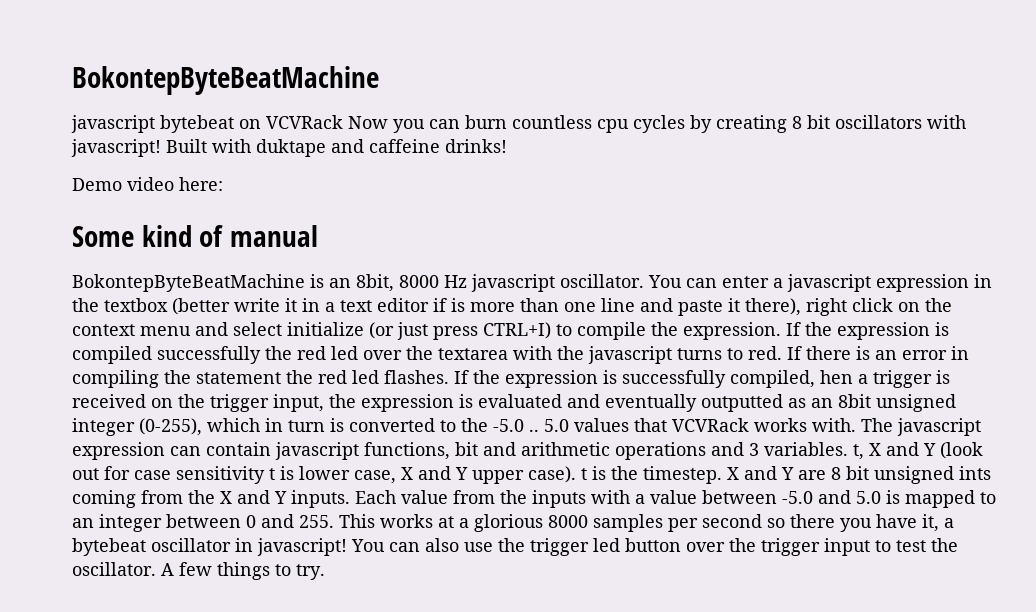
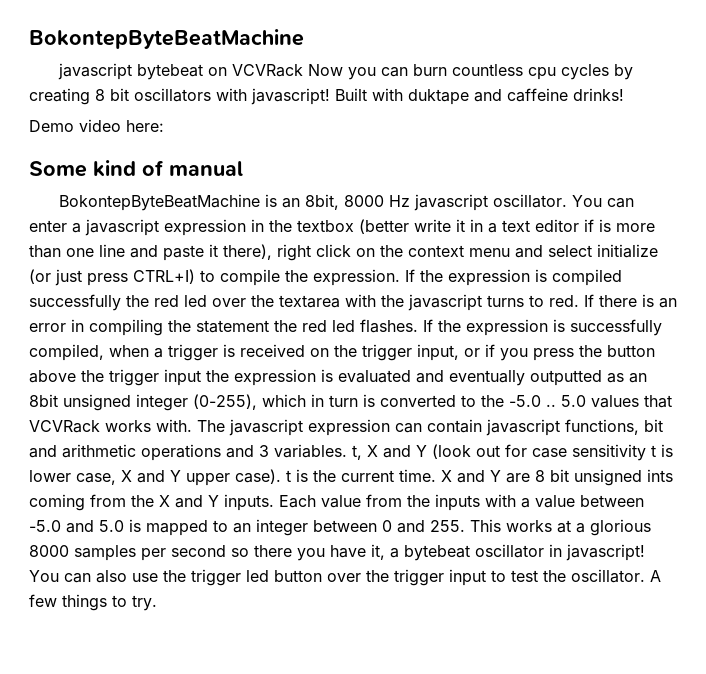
[820,370,853,384] hen -> [109,345,149,357] when
(324, 403) none -> [464,344,655,361] [29,369,201,386] or if you press the button above the trigger input
[643,466,722,484] timestep. -> [341,469,436,482] current time.

